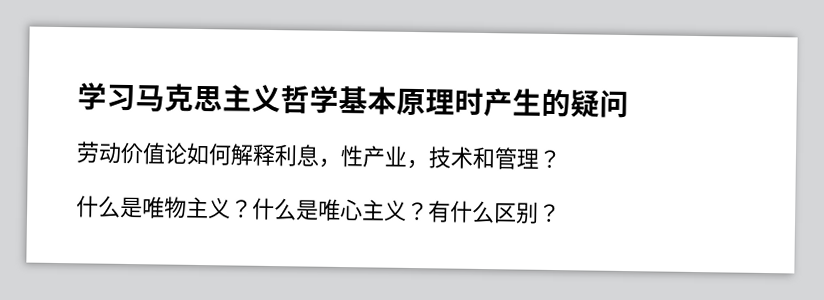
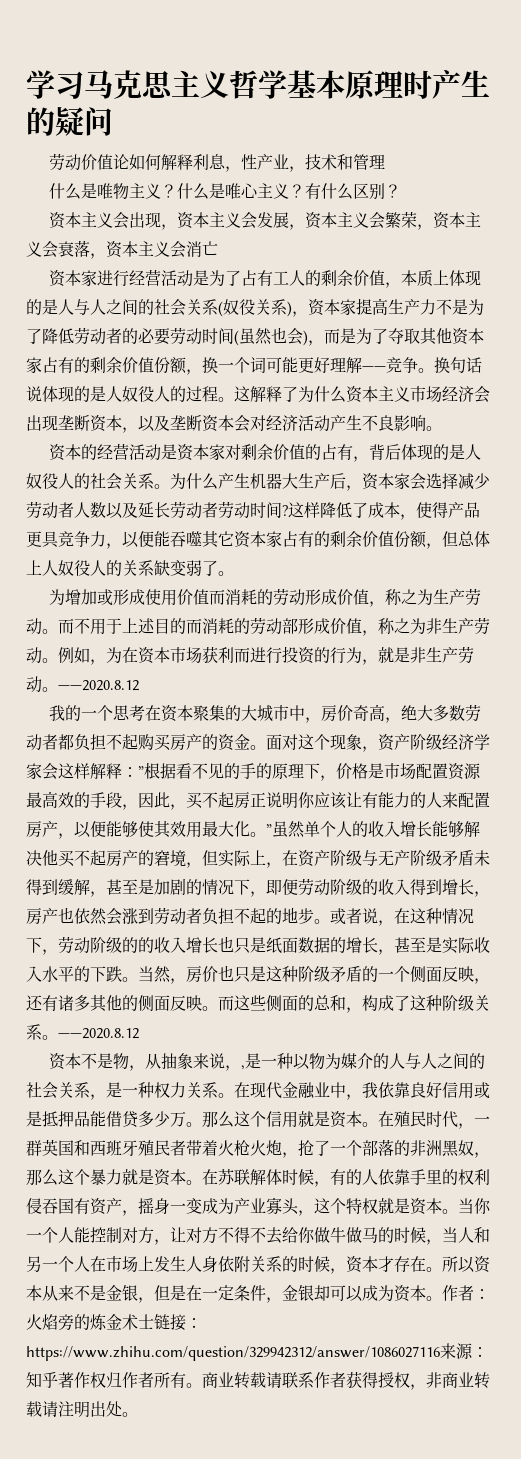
[538,149,562,169] ？ -> (385, 161) none
(561, 213) none -> [48,211,481,230] [26,240,218,259] [48,269,481,288] [26,298,484,317] [26,327,484,346] [26,357,482,375] [26,386,490,403] [26,415,442,433] [48,443,481,462] [26,473,490,491] [26,501,480,520] [26,531,490,549] [26,560,234,576] [48,588,481,607] [26,617,490,636] [26,646,474,665] [26,676,139,693] [48,704,481,723] [26,734,490,752] [26,762,481,781] [26,791,490,810] [26,821,480,839] [26,850,490,868] [26,878,490,897] [26,907,474,926] [26,936,490,955] [26,965,490,984] [26,995,490,1013] [26,1024,139,1040] [48,1053,485,1071] [26,1082,490,1100] [26,1111,490,1129] [26,1139,490,1158] [26,1168,490,1187] [26,1197,491,1216] [26,1227,490,1245] [26,1256,491,1274] [26,1285,490,1303] [26,1314,202,1331] [26,1343,488,1361] [26,1371,490,1390] [26,1401,138,1418] // 资本主义会出现，资本主义会发展，资本主义会繁荣，资本主义会衰落，资本主义会消亡 // 资本家进行经营活动是为了占有工人的剩余价值，本质上体现的是人与人之间的社会关系(奴役关系)，资本家提高生产力不是为了降低劳动者的必要劳动时间(虽然也会)，而是为了夺取其他资本家占有的剩余价值份额，换一个词可能更好理解——竞争。换句话说体现的是人奴役人的过程。这解释了为什么资本主义市场经济会出现垄断资本，以及垄断资本会对经济活动产生不良影响。 // 资本的经营活动是资本家对剩余价值的占有，背后体现的是人奴役人的社会关系。为什么产生机器大生产后，资本家会选择减少劳动者人数以及延长劳动者劳动时间?这样降低了成本，使得产品更具竞争力，以便能吞噬其它资本家占有的剩余价值份额，但总体上人奴役人的关系缺变弱了。 // 为增加或形成使用价值而消耗的劳动形成价值，称之为生产劳动。而不用于上述目的而消耗的劳动部形成价值，称之为非生产劳动。例如，为在资本市场获利而进行投资的行为，就是非生产劳动。——2020.8.12 // 我的一个思考在资本聚集的大城市中，房价奇高，绝大多数劳动者都负担不起购买房产的资金。面对这个现象，资产阶级经济学家会这样解释：”根据看不见的手的原理下，价格是市场配置资源最高效的手段，因此，买不起房正说明你应该让有能力的人来配置房产，以便能够使其效用最大化。”虽然单个人的收入增长能够解决他买不起房产的窘境，但实际上，在资产阶级与无产阶级矛盾未得到缓解，甚至是加剧的情况下，即便劳动阶级的收入得到增长，房产也依然会涨到劳动者负担不起的地步。或者说，在这种情况下，劳动阶级的的收入增长也只是纸面数据的增长，甚至是实际收入水平的下跌。当然，房价也只是这种阶级矛盾的一个侧面反映，还有诸多其他的侧面反映。而这些侧面的总和，构成了这种阶级关系。——2020.8.12 // 资本不是物，从抽象来说，,是一种以物为媒介的人与人之间的社会关系，是一种权力关系。在现代金融业中，我依靠良好信用或是抵押品能借贷多少万。那么这个信用就是资本。在殖民时代，一群英国和西班牙殖民者带着火枪火炮，抢了一个部落的非洲黑奴，那么这个暴力就是资本。在苏联解体时候，有的人依靠手里的权利侵吞国有资产，摇身一变成为产业寡头，这个特权就是资本。当你一个人能控制对方，让对方不得不去给你做牛做马的时候，当人和另一个人在市场上发生人身依附关系的时候，资本才存在。所以资本从来不是金银，但是在一定条件，金银却可以成为资本。作者：火焰旁的炼金术士链接：https://www.zhihu.com/question/329942312/answer/1086027116来源：知乎著作权归作者所有。商业转载请联系作者获得授权，非商业转载请注明出处。

